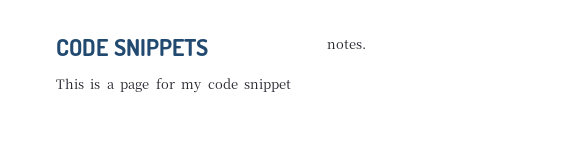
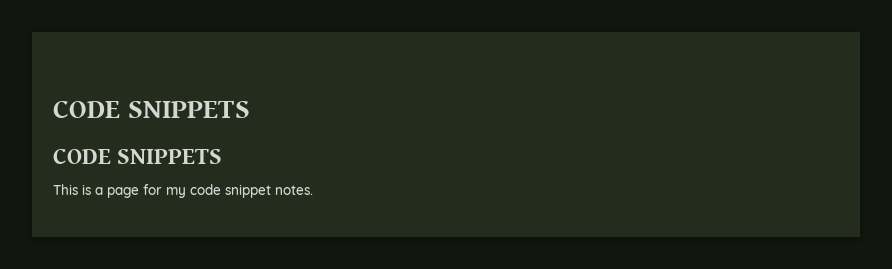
[56,39,209,56] CODE SNIPPETS -> [53,100,250,118] [53,149,223,164] CODE SNIPPETS // CODE SNIPPETS

